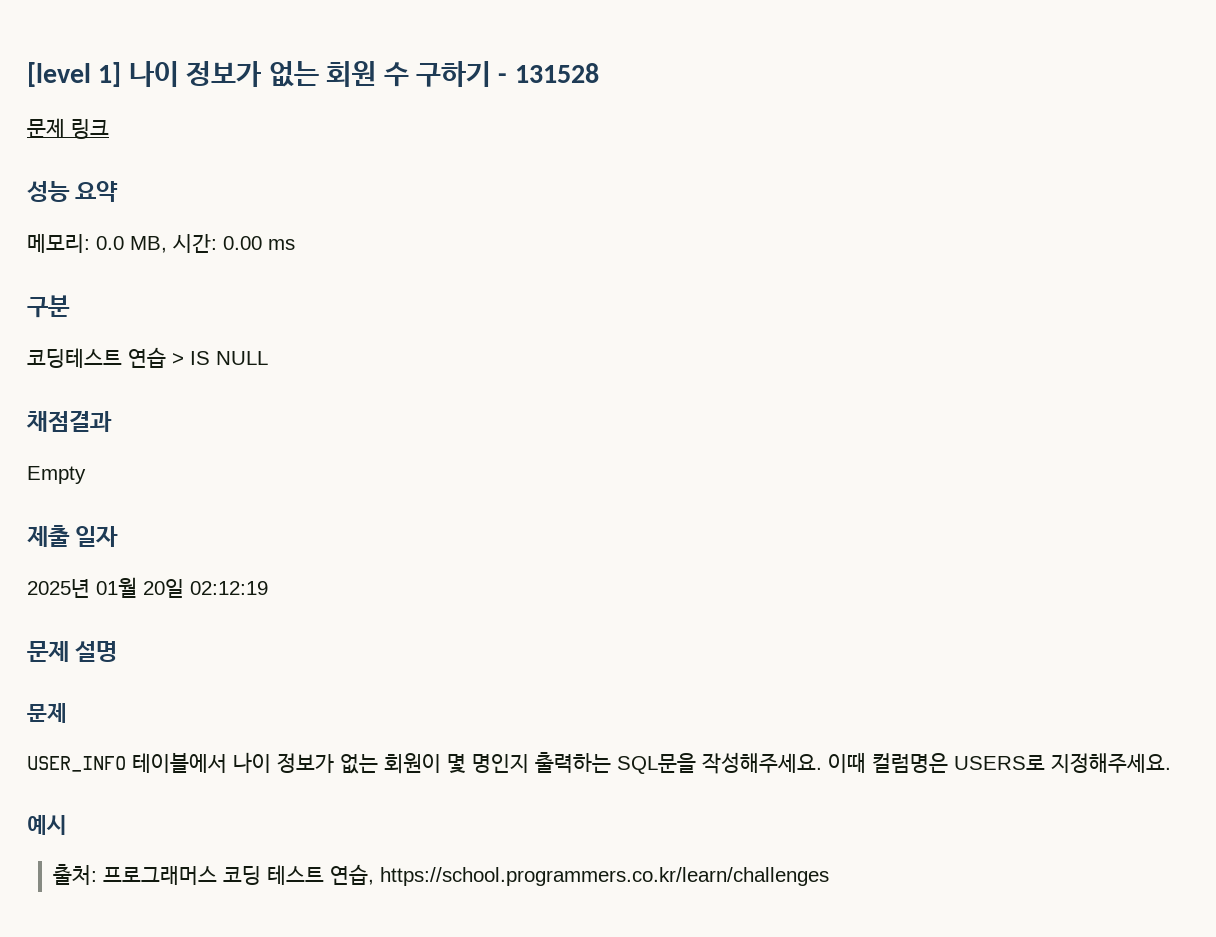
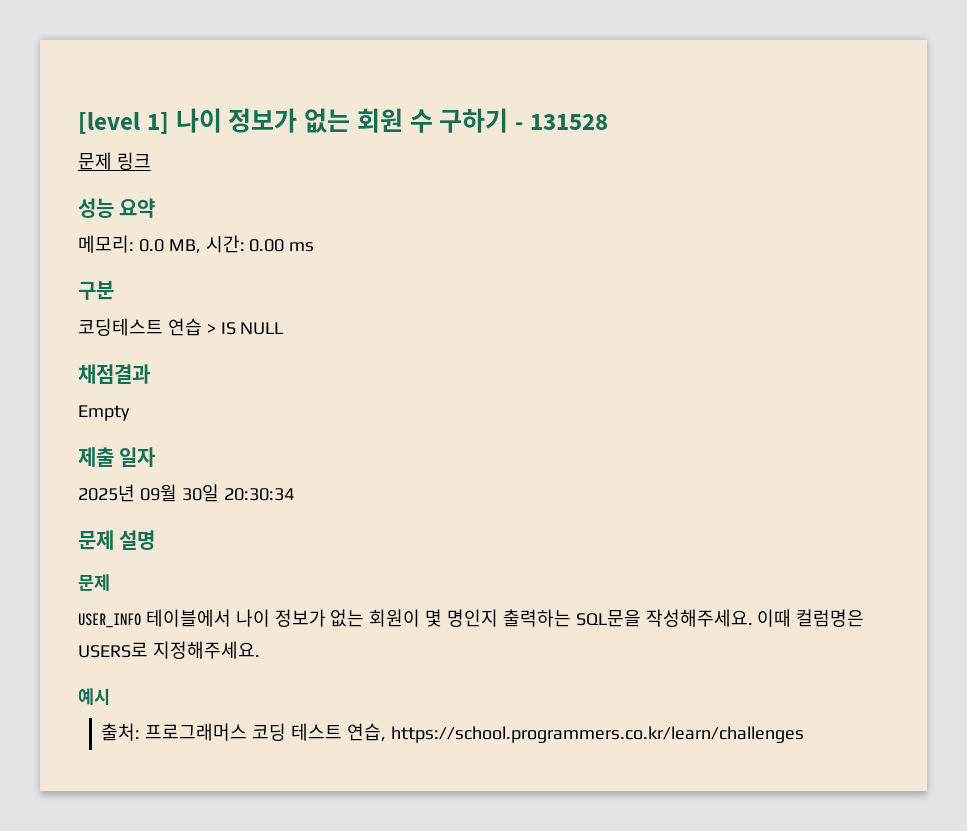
[96,577,268,598] 01월 20일 02:12:19 -> [139,484,294,502] 09월 30일 20:30:34

